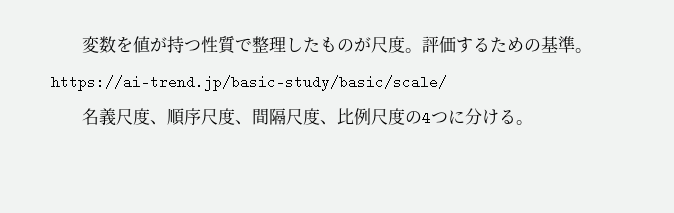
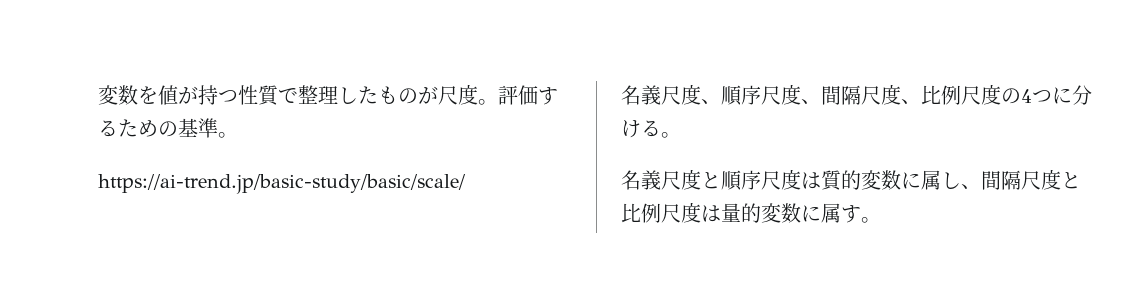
(534, 122) none -> [621,169,1081,191] [621,202,881,223] // 名義尺度と順序尺度は質的変数に属し、間隔尺度と比例尺度は量的変数に属す。

